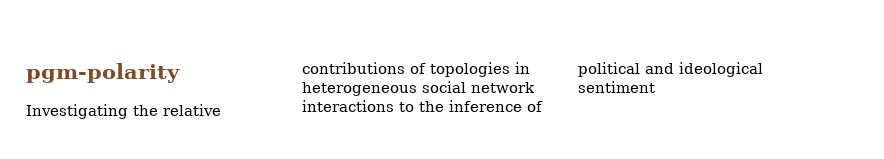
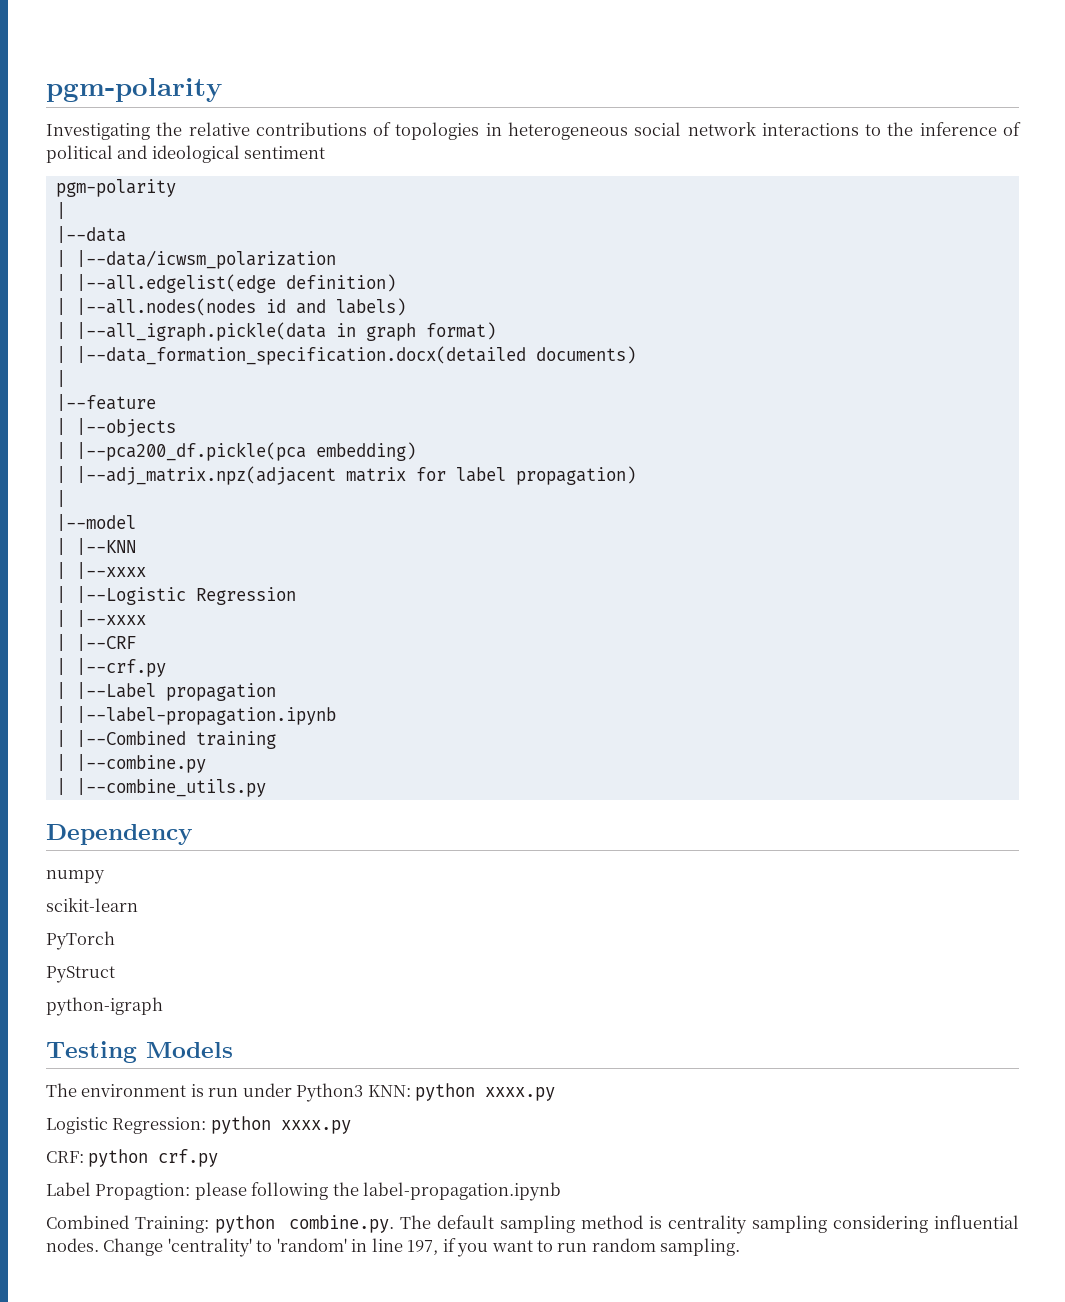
(655, 87) none -> [55,179,176,197] [55,202,66,219] [55,226,126,243] [55,250,336,269] [55,274,396,293] [55,298,406,316] [55,322,496,341] [55,346,636,365] [55,370,66,387] [55,394,156,411] [55,418,176,437] [55,442,416,461] [55,466,636,485] [55,490,66,507] [55,514,136,531] [55,538,136,555] [55,562,146,579] [55,586,296,605] [55,610,146,627] [55,634,136,651] [55,658,166,677] [55,682,276,701] [55,706,336,725] [55,730,276,749] [55,754,206,773] [55,778,266,797] [46,824,193,845] [46,870,105,884] [46,898,138,912] [46,931,115,950] [46,966,115,983] [46,997,163,1016] [46,1041,233,1063] [46,1083,556,1102] [46,1116,351,1134] [46,1149,219,1167] [46,1182,562,1201] [46,1215,1019,1234] [46,1238,741,1257] // pgm-polarity // | // |--data // | |--data/icwsm_polarization // | |--all.edgelist(edge definition) // | |--all.nodes(nodes id and labels) // | |--all_igraph.pickle(data in graph format) // | |--data_formation_specification.docx(detailed documents) // | // |--feature // | |--objects // | |--pca200_df.pickle(pca embedding) // | |--adj_matrix.npz(adjacent matrix for label propagation) // | // |--model // | |--KNN // | |--xxxx // | |--Logistic Regression // | |--xxxx // | |--CRF // | |--crf.py // | |--Label propagation // | |--label-propagation.ipynb // | |--Combined training // | |--combine.py // | |--combine_utils.py // Dependency // numpy // scikit-learn // PyTorch // PyStruct // python-igraph // Testing Models // The environment is run under Python3 KNN: python xxxx.py // Logistic Regression: python xxxx.py // CRF: python crf.py // Label Propagtion: please following the label-propagation.ipynb // Combined Training: python combine.py. The default sampling method is centrality sampling considering influential nodes. Change 'centrality' to 'random' in line 197, if you want to run random sampling.

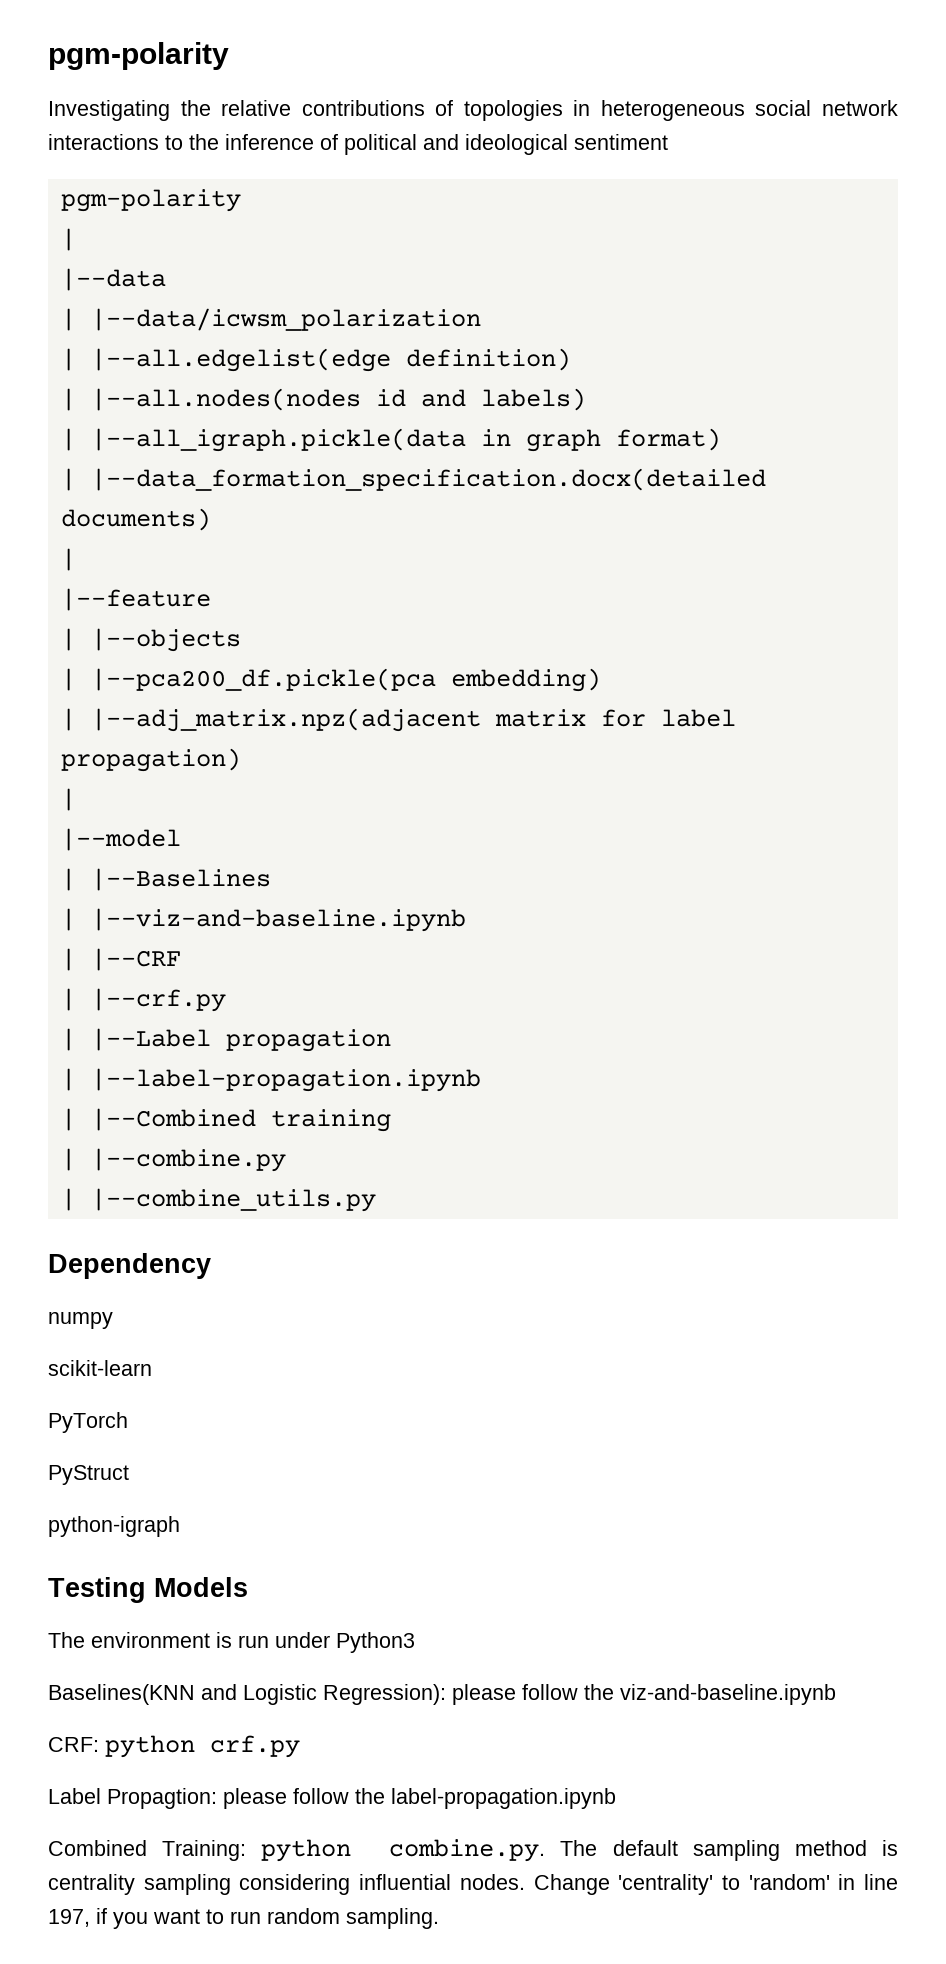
[75,538,136,555] [55,562,146,579] [55,586,296,605] [55,610,146,627] |--KNN // | |--xxxx // | |--Logistic Regression // | |--xxxx -> [90,868,271,891] [60,908,466,932] |--Baselines // | |--viz-and-baseline.ipynb
[367,1083,556,1101] [46,1116,351,1134] KNN: python xxxx.py // Logistic Regression: python xxxx.py -> [48,1684,836,1705] // Baselines(KNN and Logistic Regression): please follow the viz-and-baseline.ipynb
[251,1182,329,1200] following -> [293,1788,349,1804] follow

